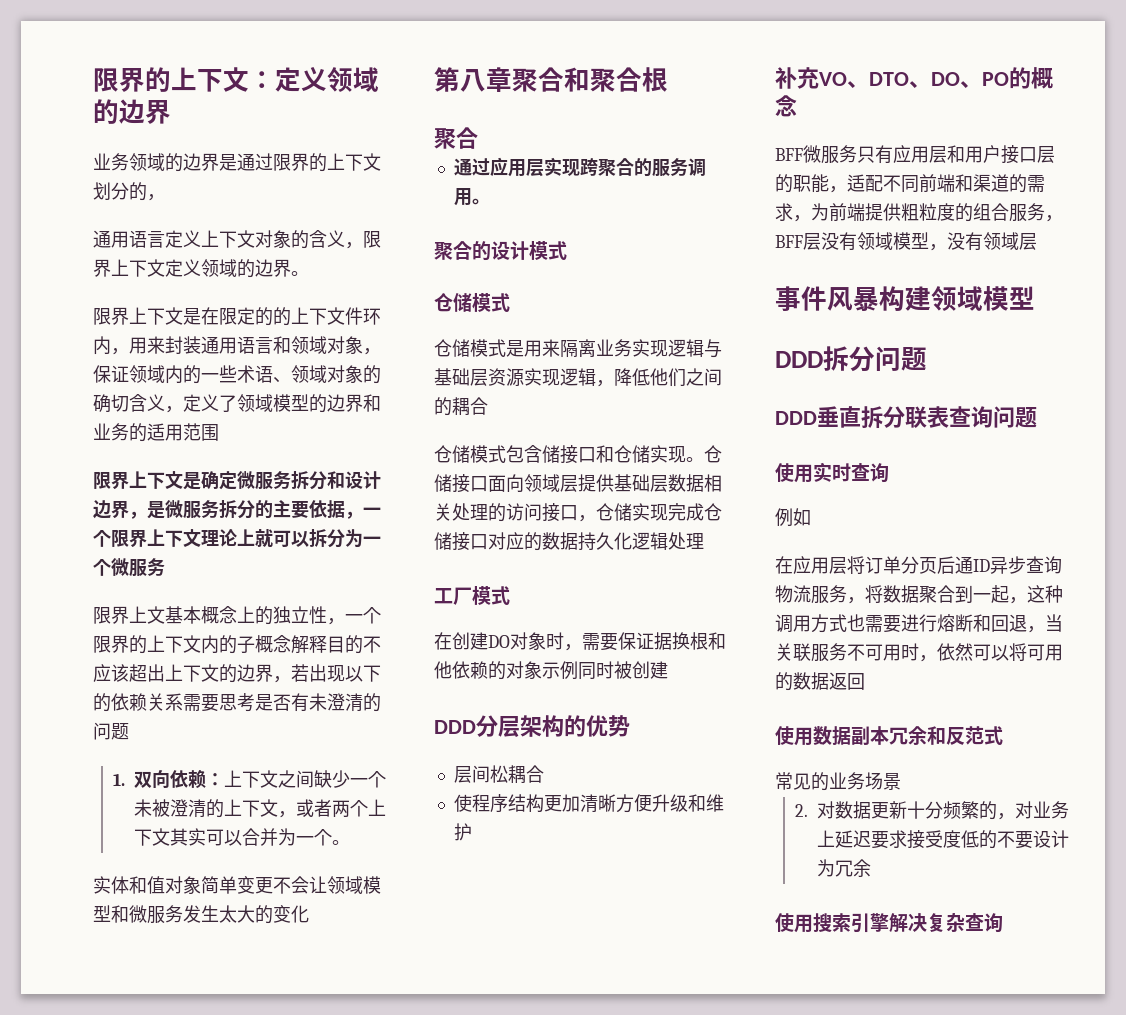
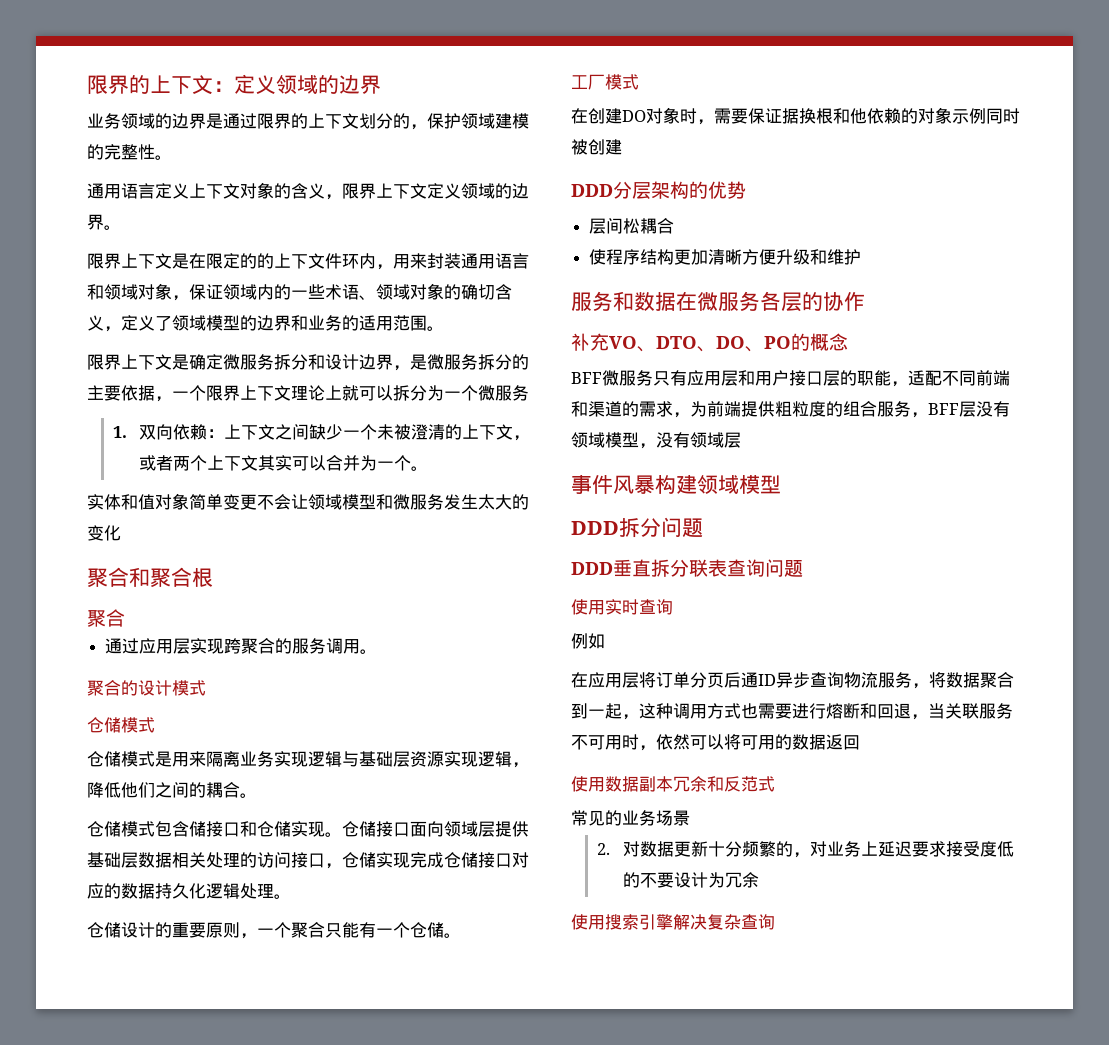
(165, 197) none -> [427,113,529,129] [87,144,172,160] 保护领域建模的完整性。
(219, 432) none -> [427,326,444,331] 。
[93,606,381,625] [93,635,381,654] [93,664,381,683] [93,693,381,712] [93,722,129,740] // 限界上文基本概念上的独立性，一个限界的上下文内的子概念解释目的不应该超出上下文的边界，若出现以下的依赖关系需要思考是否有未澄清的问题 -> (529, 393) none
[434,67,512,92] 第八章 -> (121, 533) none
(488, 406) none -> [240,793,257,798] 。
(704, 541) none -> [274,894,291,899] [87,922,461,939] 。 // 仓储设计的重要原则，一个聚合只能有一个仓储。
(472, 832) none -> [571,291,865,312] // 服务和数据在微服务各层的协作

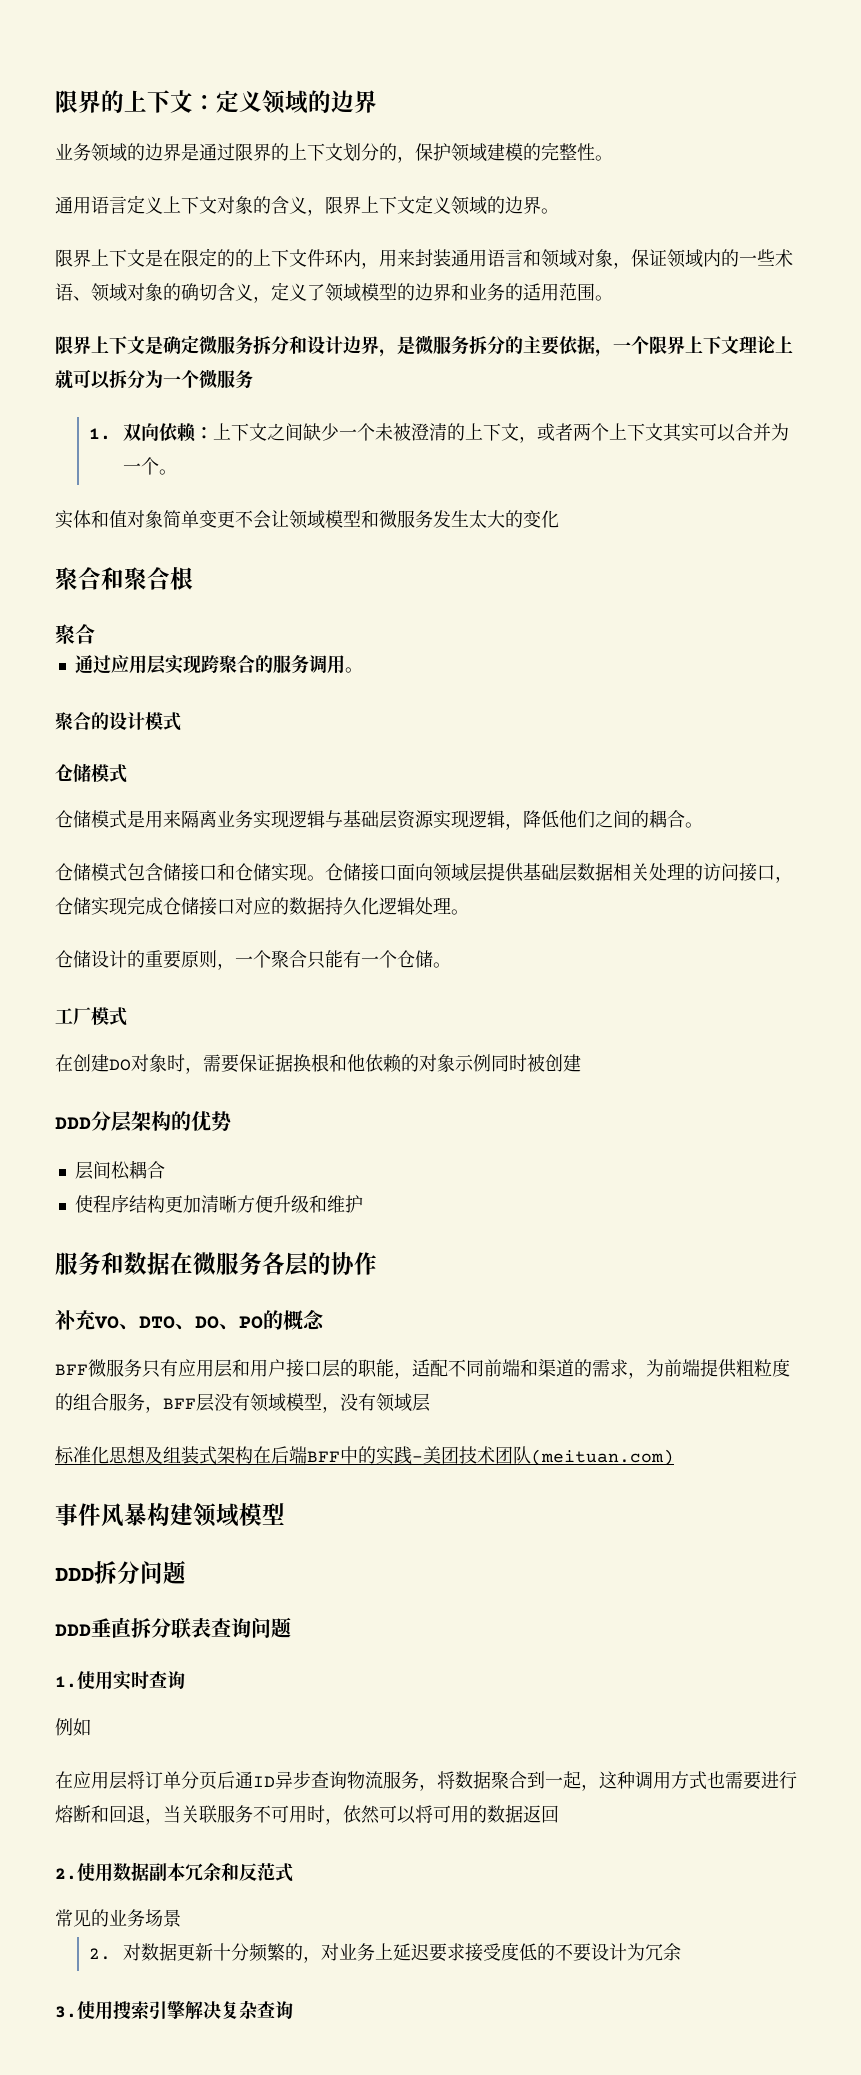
(741, 440) none -> [55,1445,674,1466] // 标准化思想及组装式架构在后端BFF中的实践-美团技术团队(meituan.com)
(803, 568) none -> [55,1676,77,1688] 1.
(860, 742) none -> [55,1868,77,1880] 2.
(759, 880) none -> [55,2006,77,2018] 3.

